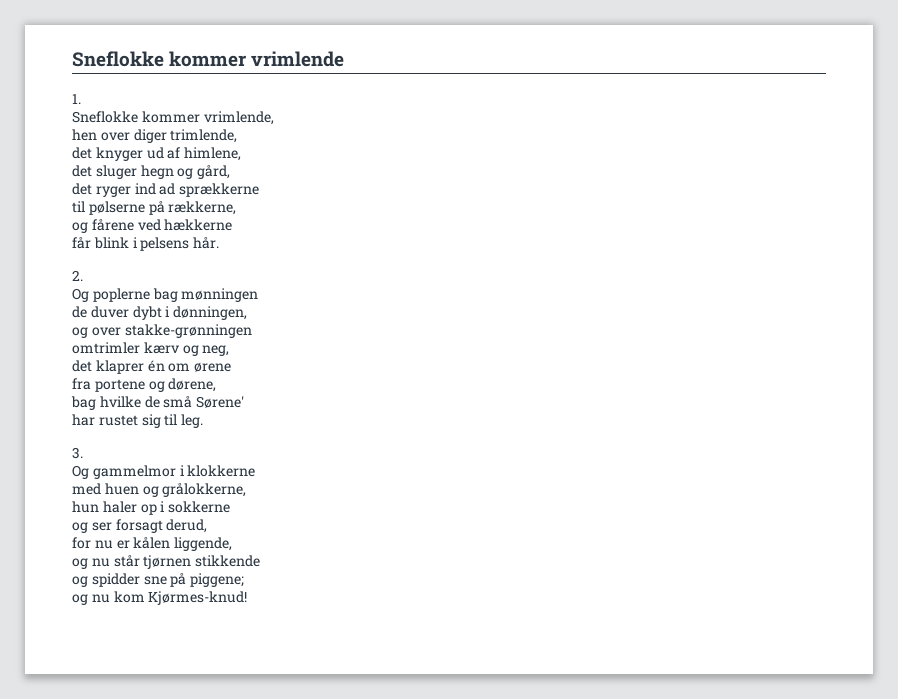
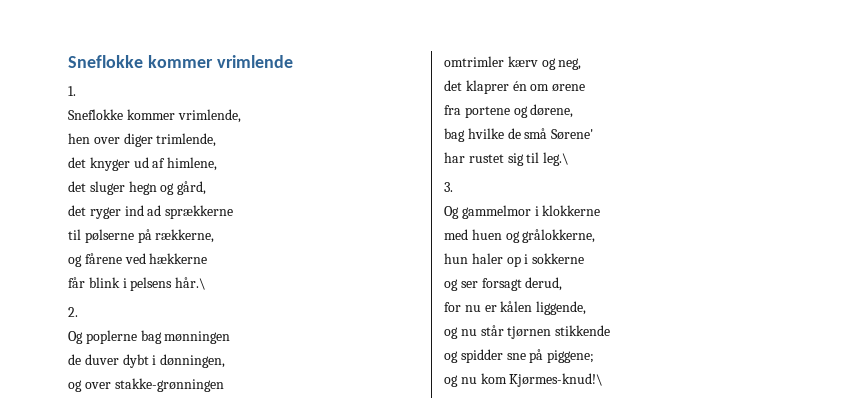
[193,237,220,249] hår. -> [175,277,207,290] hår.\
[181,414,204,428] leg. -> [543,152,570,166] leg.\
[148,591,248,605] Kjørmes-knud! -> [509,373,604,387] Kjørmes-knud!\

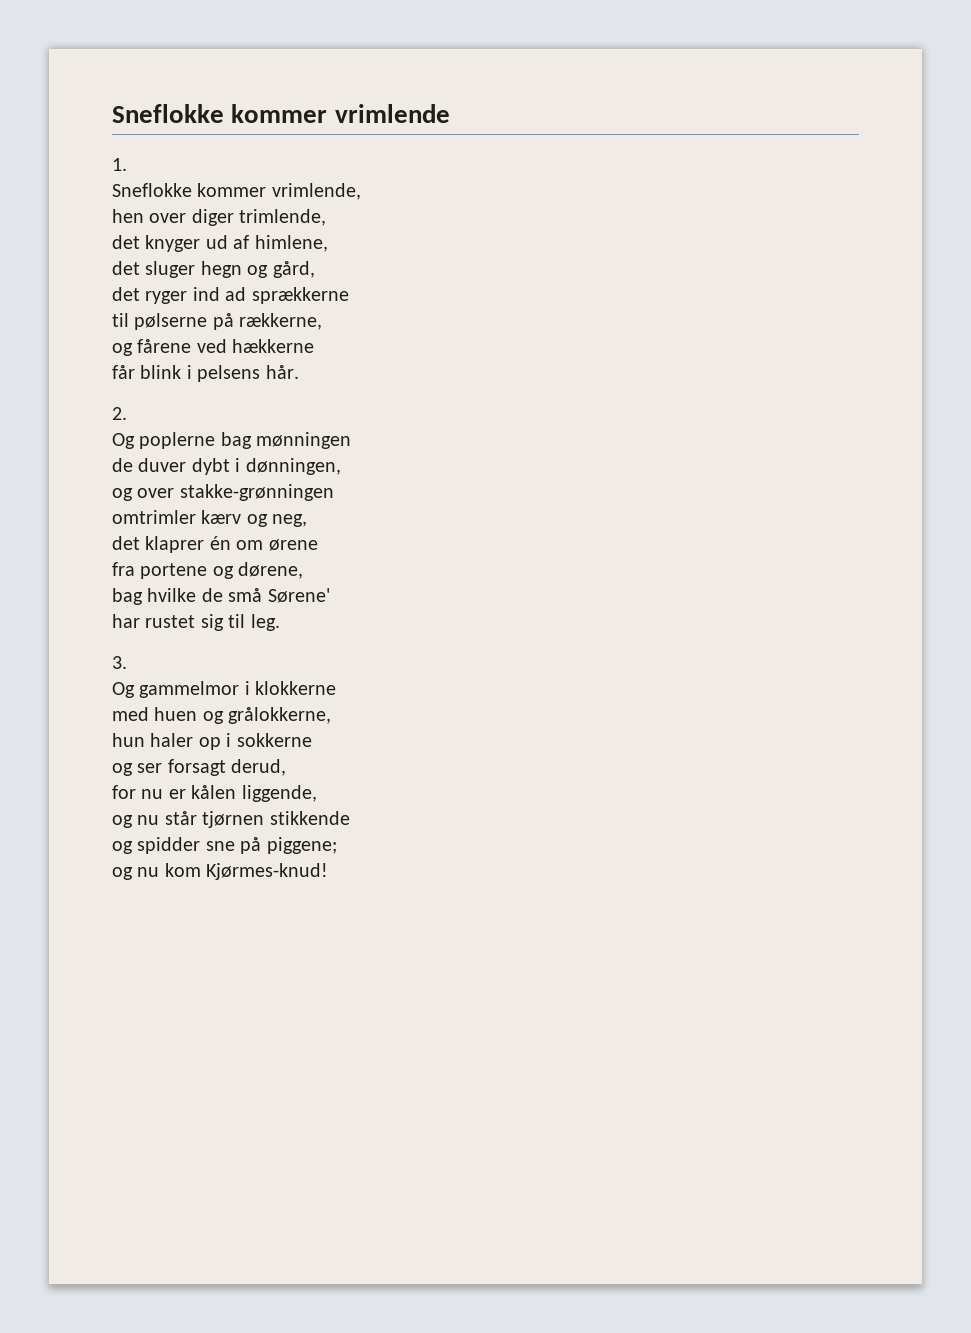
[175,277,207,290] hår.\ -> [265,365,299,379] hår.
[543,152,570,166] leg.\ -> [250,614,280,631] leg.
[509,373,604,387] Kjørmes-knud!\ -> [206,863,329,880] Kjørmes-knud!

